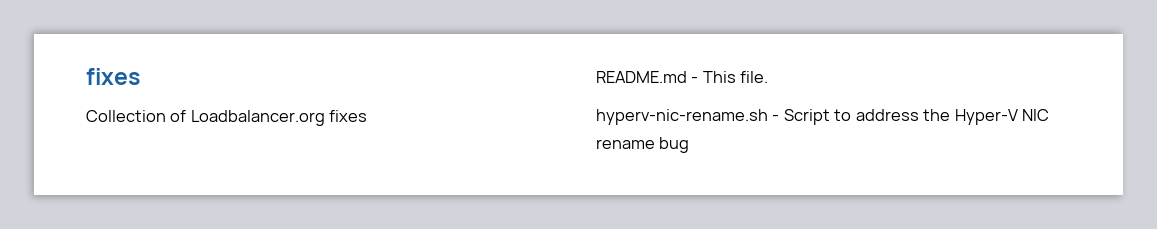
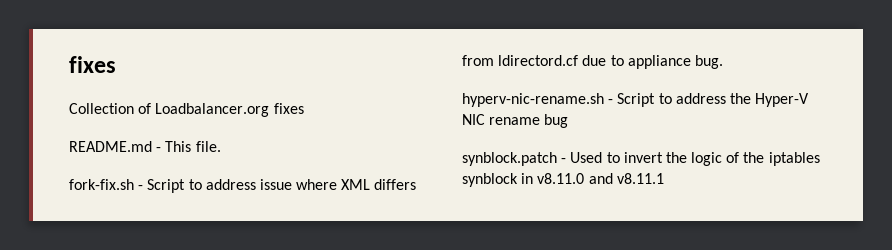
(769, 77) none -> [69,179,417,193] [462,55,723,69] // fork-fix.sh - Script to address issue where XML differs from ldirectord.cf due to appliance bug.
(690, 145) none -> [462,152,820,166] [462,173,664,187] // synblock.patch - Used to invert the logic of the iptables synblock in v8.11.0 and v8.11.1

